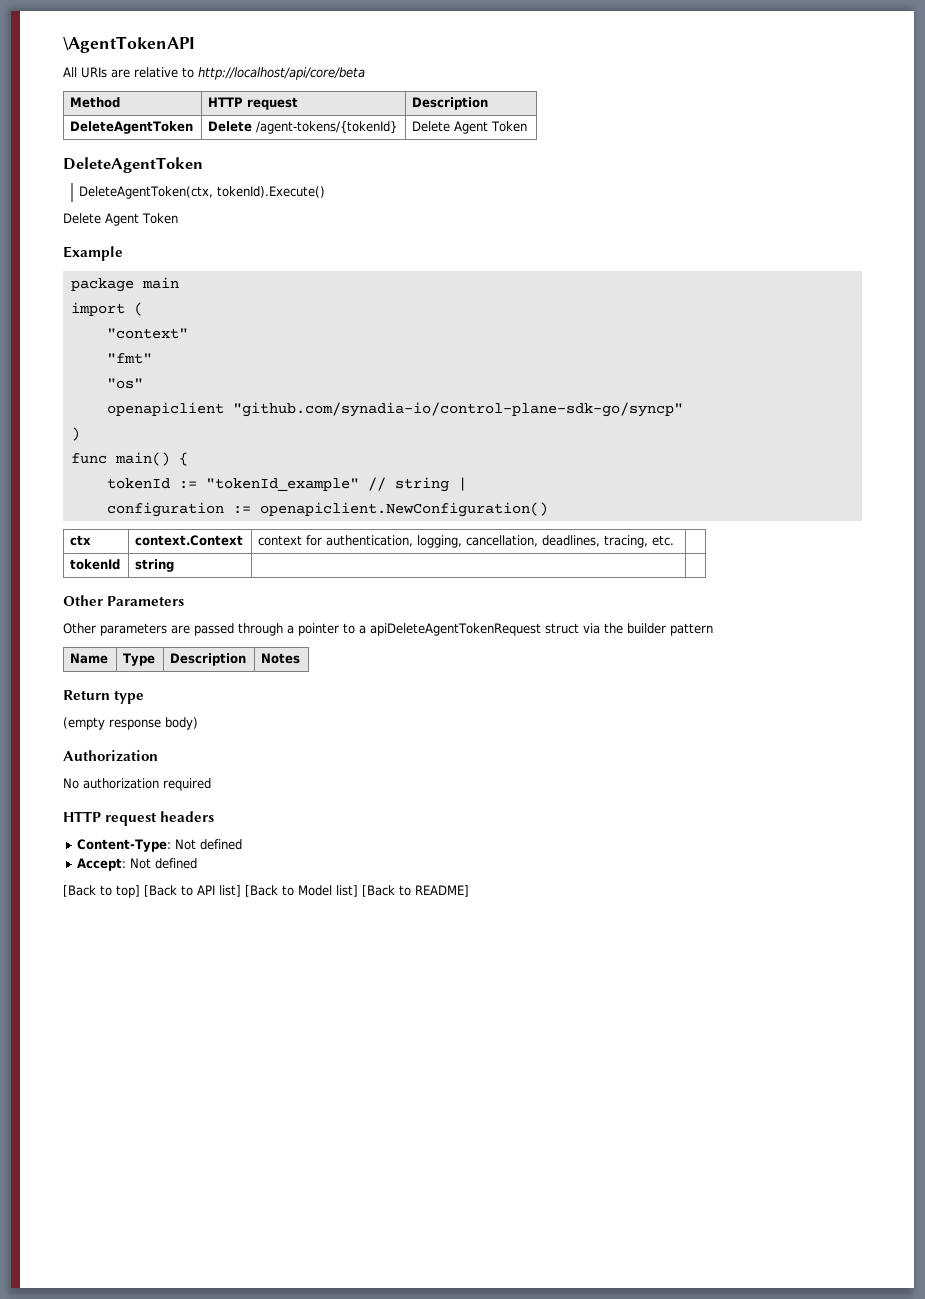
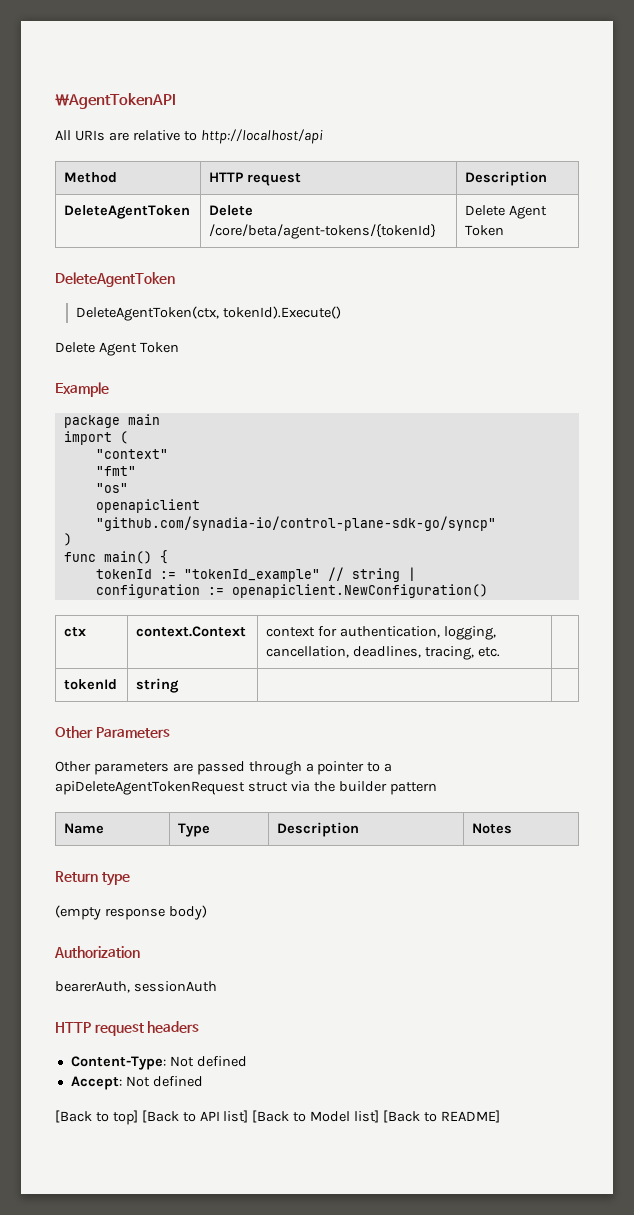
[198,67,365,80] http://localhost/api/core/beta -> [200,129,323,144] http://localhost/api
[256,121,398,134] /agent-tokens/{tokenId} -> [209,224,437,239] /core/beta/agent-tokens/{tokenId}
[63,778,211,791] No authorization required -> [55,981,217,993] bearerAuth, sessionAuth

